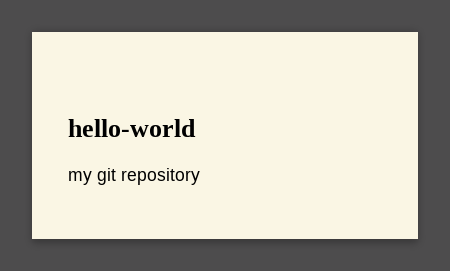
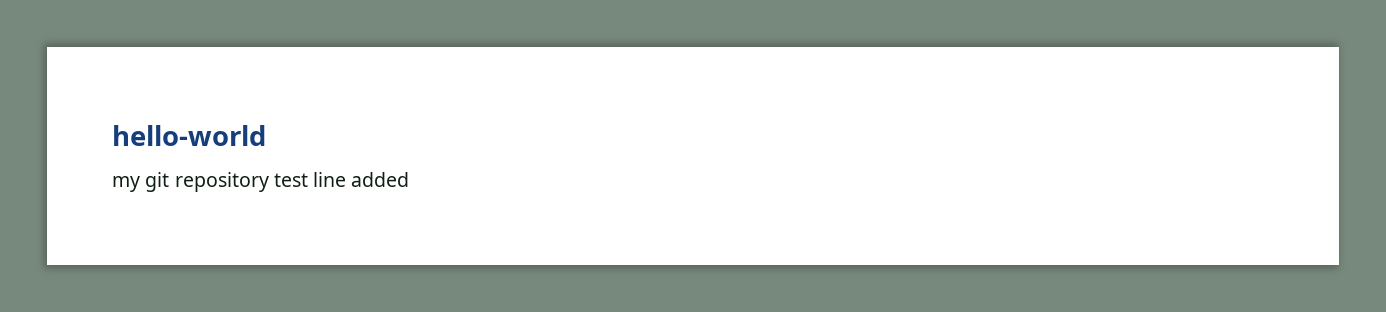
(200, 176) none -> [273,172,410,187] test line added

